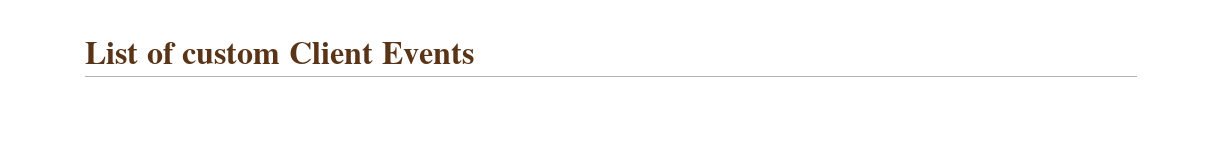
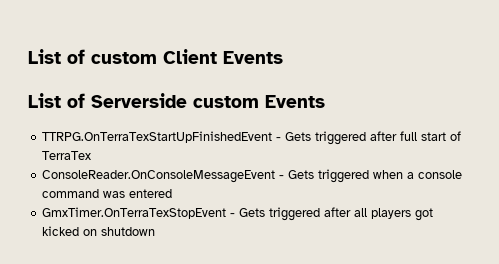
(474, 53) none -> [28,93,325,108] [42,131,462,145] [42,151,92,160] [42,169,463,183] [42,189,173,198] [42,207,434,221] [42,226,156,236] // List of Serverside custom Events // TTRPG.OnTerraTexStartUpFinishedEvent - Gets triggered after full start of TerraTex // ConsoleReader.OnConsoleMessageEvent - Gets triggered when a console command was entered // GmxTimer.OnTerraTexStopEvent - Gets triggered after all players got kicked on shutdown

